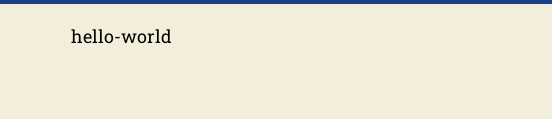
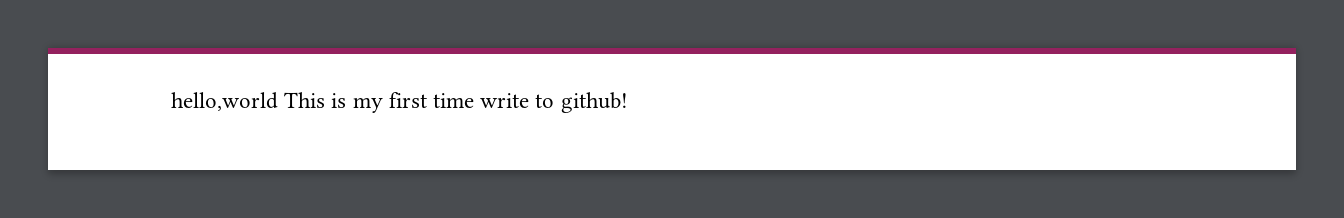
[71,29,172,44] hello-world -> [171,92,628,113] hello,world This is my first time write to github!

